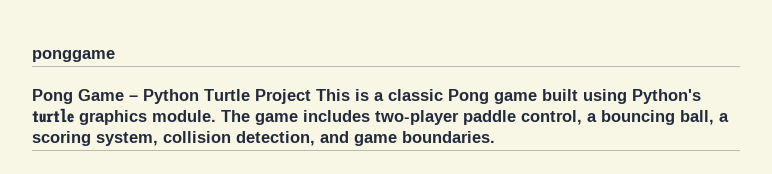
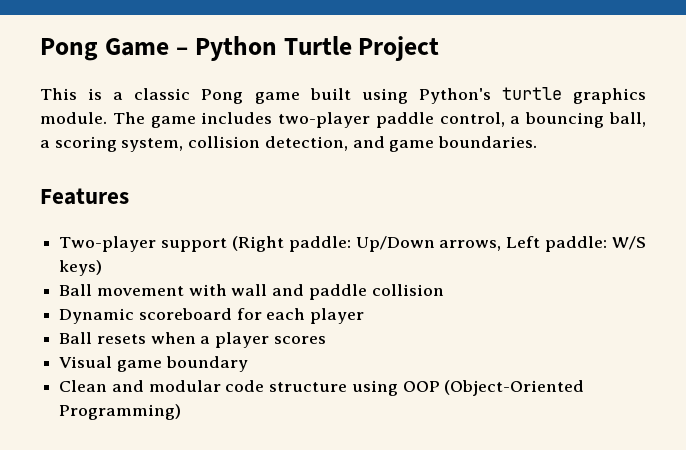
[32,50,115,62] ponggame // -> (40, 49) none
(311, 96) none -> (440, 48) //
(495, 137) none -> [40,188,129,205] [59,236,646,252] [59,260,103,276] [59,284,444,300] [59,308,365,324] [59,332,326,348] [59,356,248,372] [59,380,585,396] [59,404,182,420] // Features // Two-player support (Right paddle: Up/Down arrows, Left paddle: W/S keys) // Ball movement with wall and paddle collision // Dynamic scoreboard for each player // Ball resets when a player scores // Visual game boundary // Clean and modular code structure using OOP (Object-Oriented Programming)

